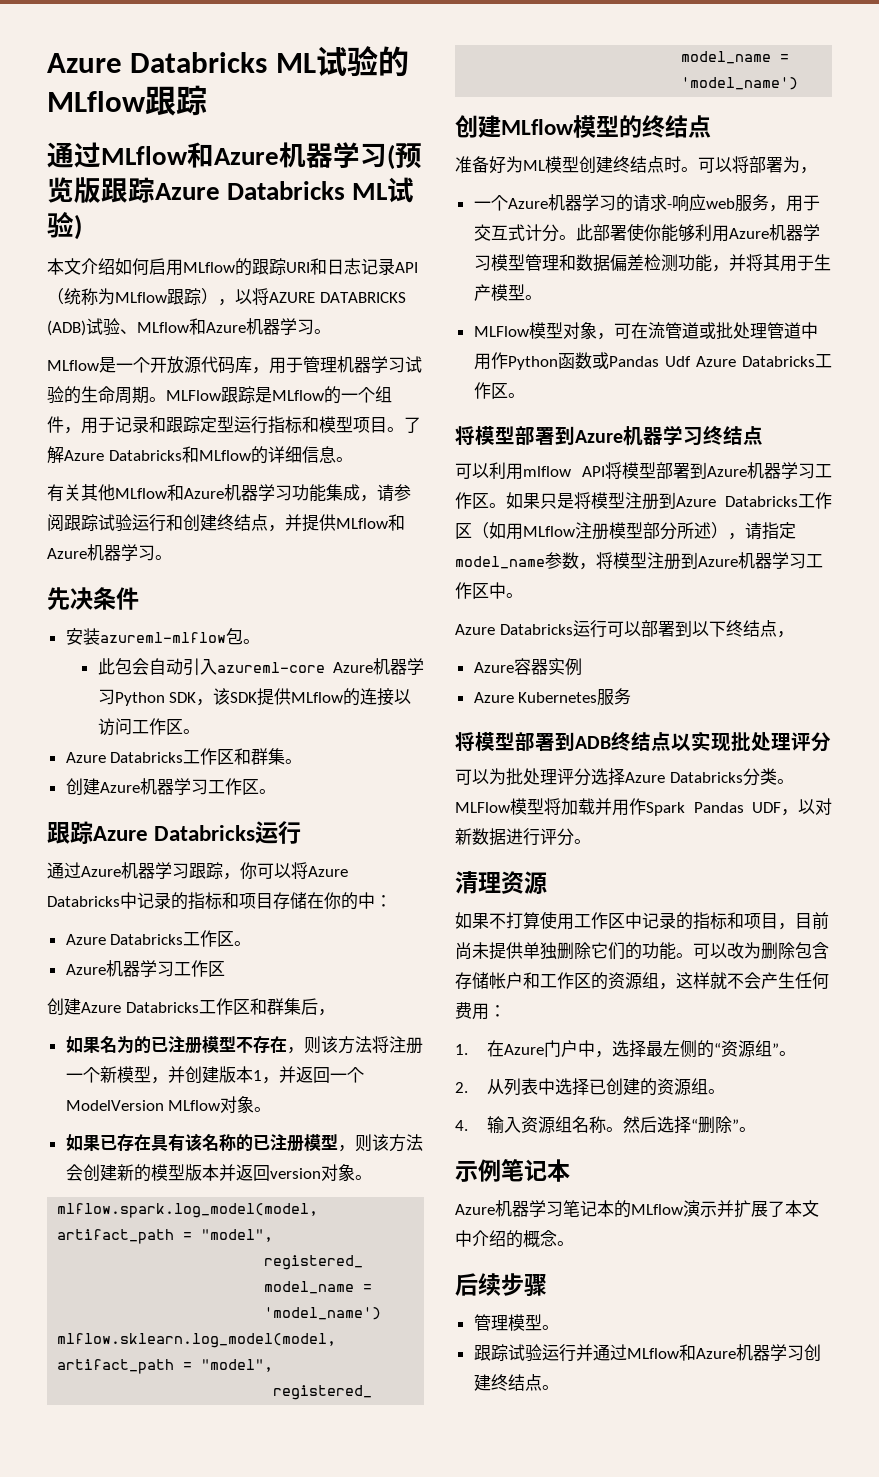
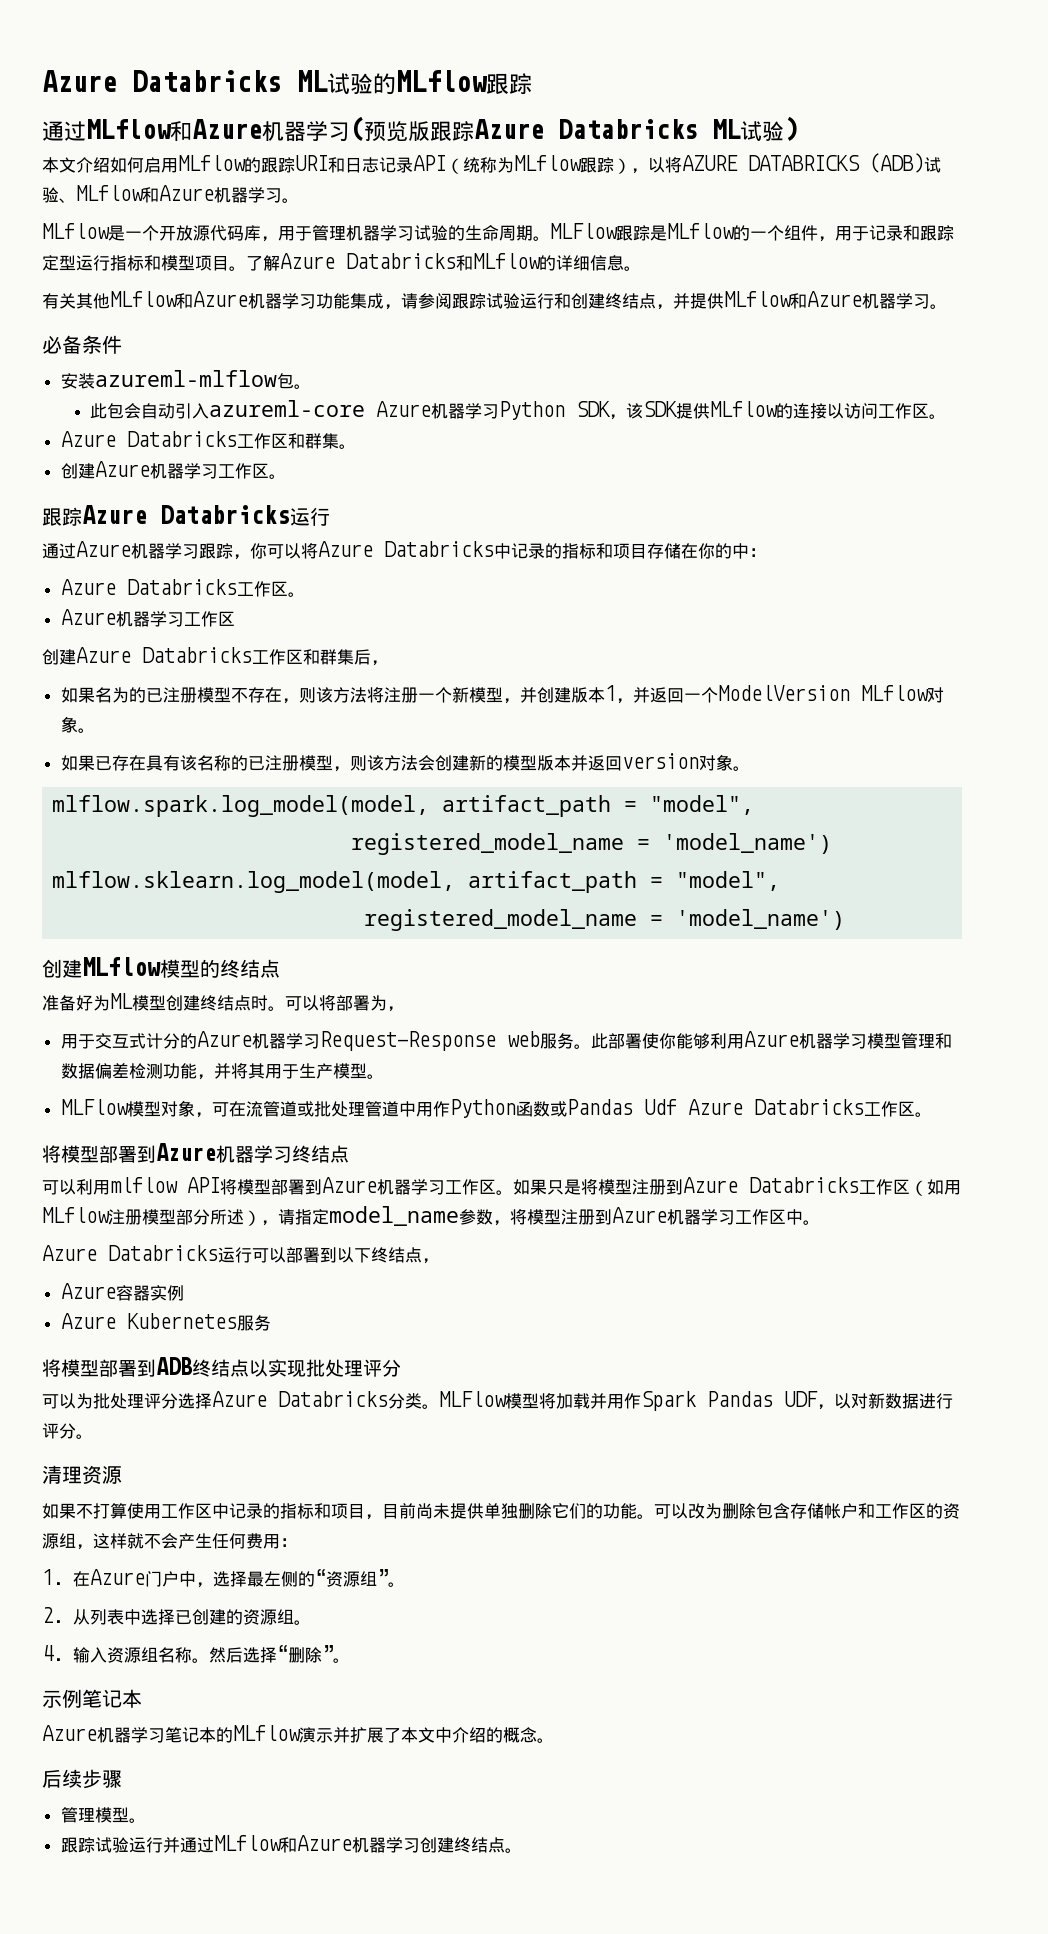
[47,587,93,611] 先决 -> [42,335,82,354] 必备
[473,194,820,212] [473,224,559,242] 一个Azure机器学习的请求-响应web服务，用于交互式计分 -> [60,1031,574,1051] 用于交互式计分的Azure机器学习Request-Response web服务

